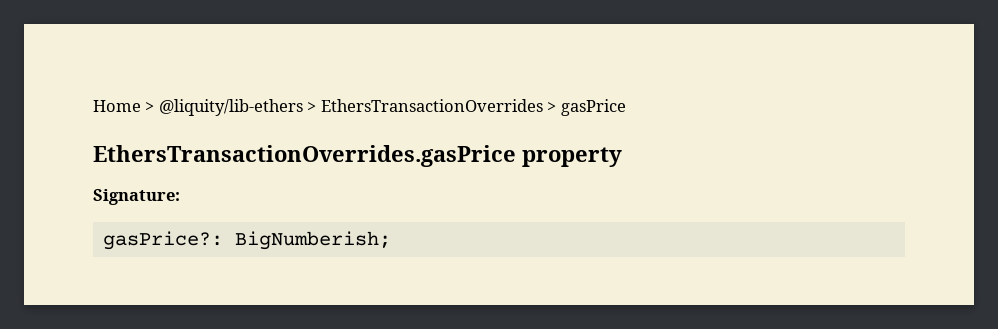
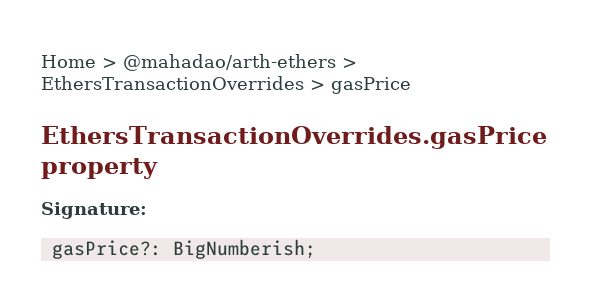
[158,99,303,116] @liquity/lib-ethers -> [123,54,336,71] @mahadao/arth-ethers

